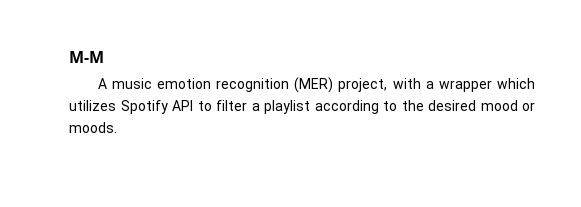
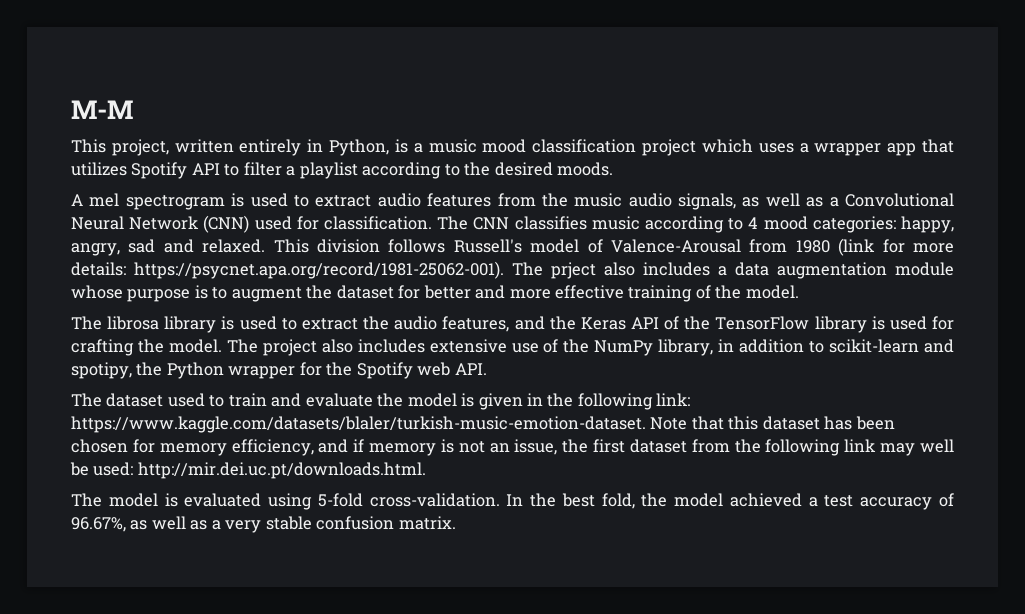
[97,77,535,93] A music emotion recognition (MER) project, with a wrapper which -> [71,139,955,156] This project, written entirely in Python, is a music mood classification project which uses a wrapper app that
[480,100,535,111] [69,122,117,133] mood or moods. -> [557,162,614,176] [71,193,955,210] [71,215,955,233] [71,238,954,256] [71,261,954,279] [71,285,799,302] [71,316,954,333] [71,339,955,356] [71,362,487,379] [71,393,691,410] [71,416,895,433] [71,439,955,456] [70,462,426,479] [71,493,954,510] [71,516,456,533] moods. // A mel spectrogram is used to extract audio features from the music audio signals, as well as a Convolutional Neural Network (CNN) used for classification. The CNN classifies music according to 4 mood categories: happy, angry, sad and relaxed. This division follows Russell's model of Valence-Arousal from 1980 (link for more details: https://psycnet.apa.org/record/1981-25062-001). The prject also includes a data augmentation module whose purpose is to augment the dataset for better and more effective training of the model. // The librosa library is used to extract the audio features, and the Keras API of the TensorFlow library is used for crafting the model. The project also includes extensive use of the NumPy library, in addition to scikit-learn and spotipy, the Python wrapper for the Spotify web API. // The dataset used to train and evaluate the model is given in the following link: https://www.kaggle.com/datasets/blaler/turkish-music-emotion-dataset. Note that this dataset has been chosen for memory efficiency, and if memory is not an issue, the first dataset from the following link may well be used: http://mir.dei.uc.pt/downloads.html. // The model is evaluated using 5-fold cross-validation. In the best fold, the model achieved a test accuracy of 96.67%, as well as a very stable confusion matrix.

